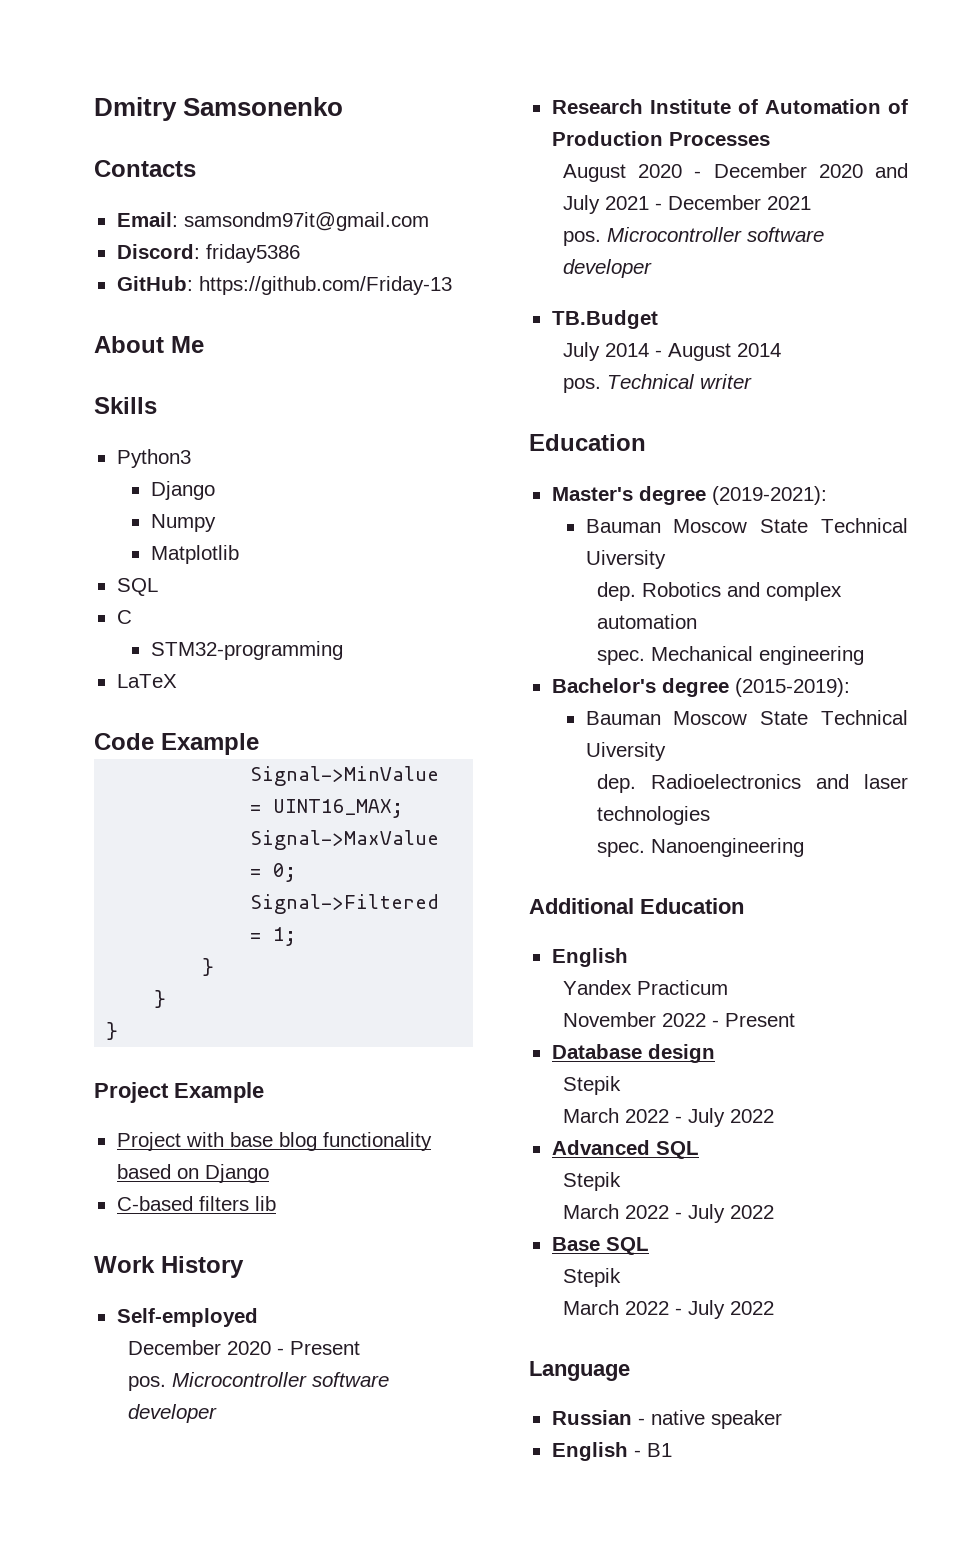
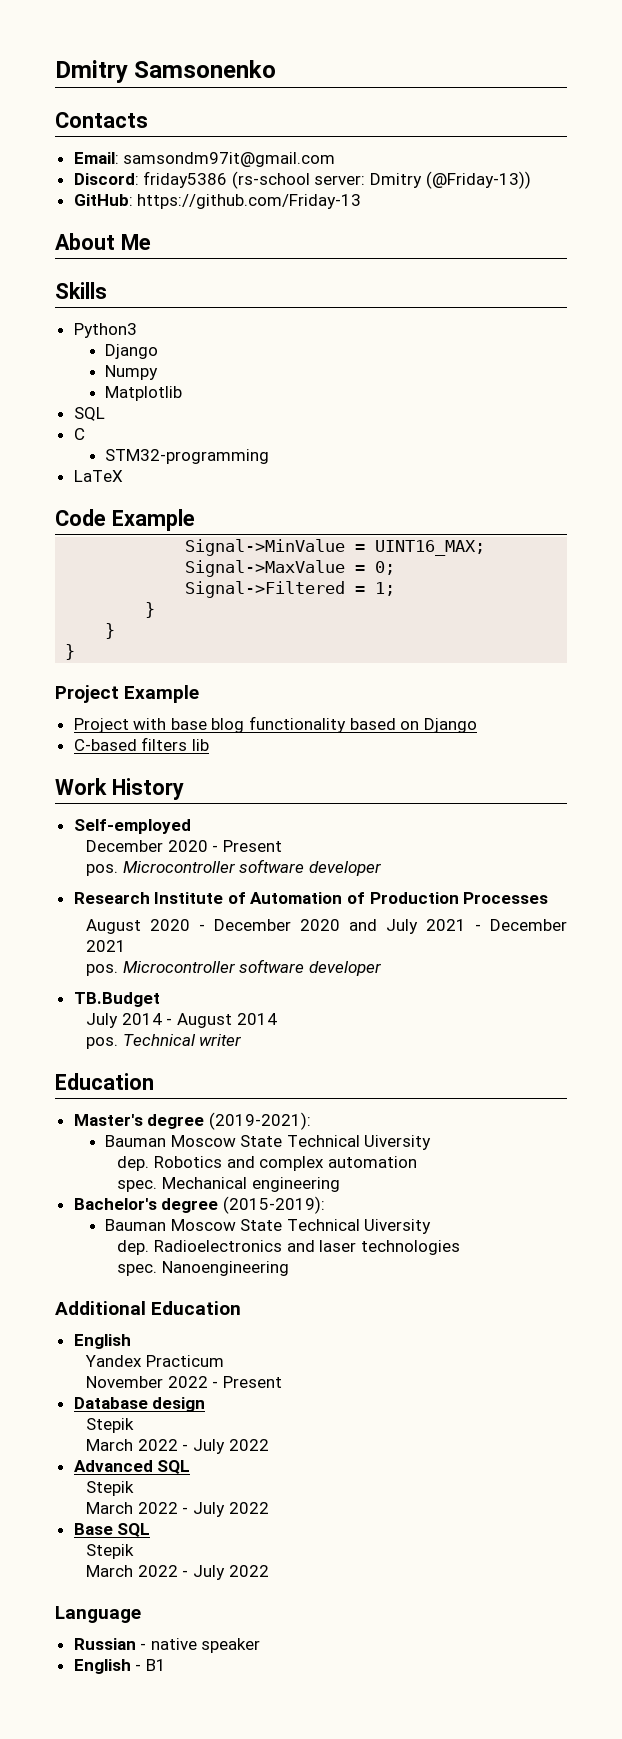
(300, 253) none -> [231,171,531,189] (rs-school server: Dmitry (@Friday-13))

